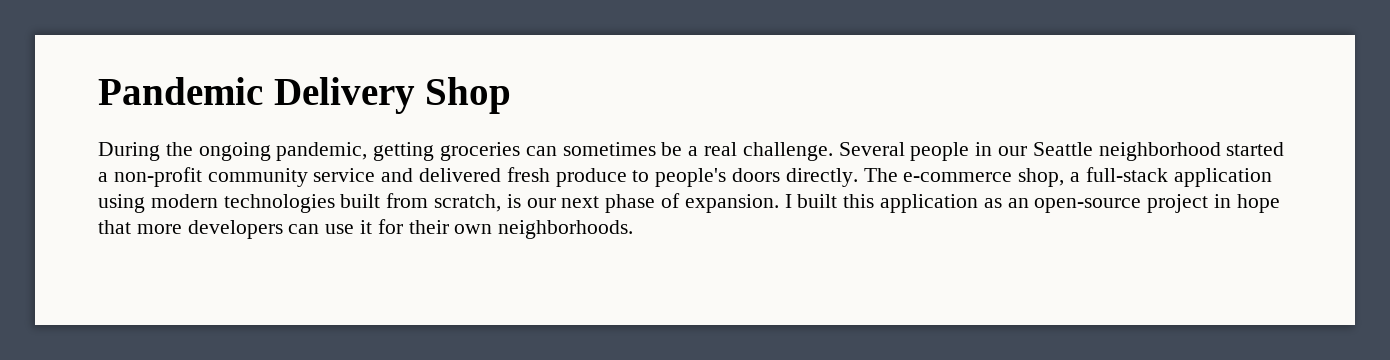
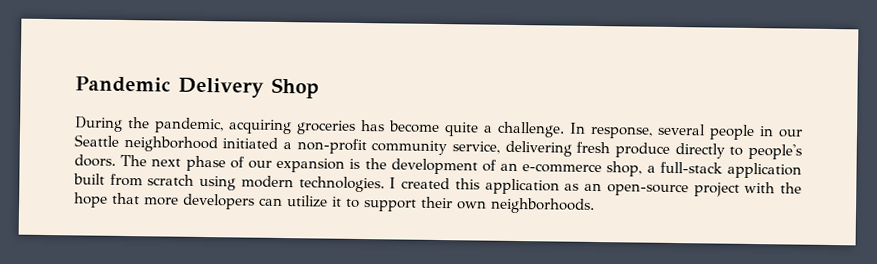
[198,142,905,161] ongoing pandemic, getting groceries can sometimes be a real challenge. Several -> [154,117,706,139] pandemic, acquiring groceries has become quite a challenge. In response, several
[1226,142,1285,156] started -> [222,137,279,149] initiated
[313,168,502,182] service and delivered -> [452,140,572,157] service, delivering
(627, 177) none -> [674,143,725,159] directly
[732,168,898,187] doors directly. The -> [74,154,519,175] doors. The next phase of our expansion is the development of an
[98,193,838,213] using modern technologies built from scratch, is our next phase of expansion. I built -> [73,173,451,193] built from scratch using modern technologies. I created
[1214,194,1232,208] in -> [744,181,803,194] with the
[325,219,403,234] use it for -> [287,195,417,212] utilize it to support

